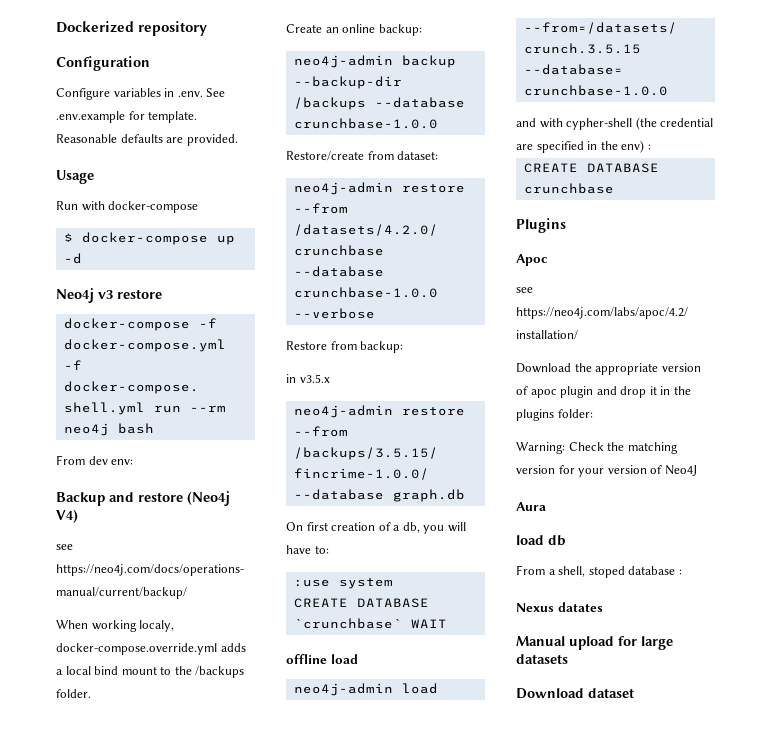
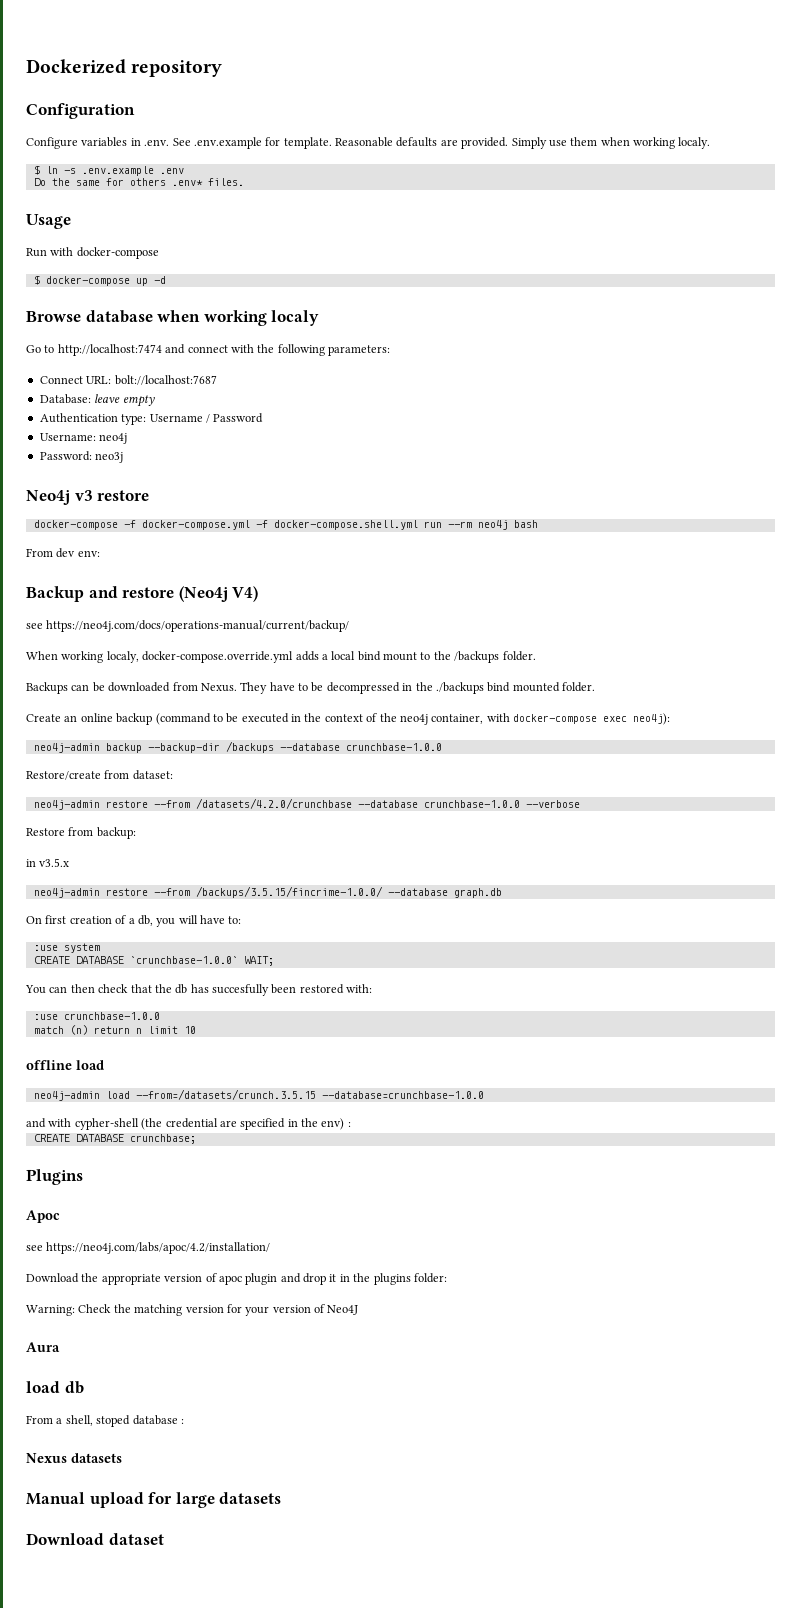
(238, 140) none -> [511,137,711,149] [33,165,184,176] [33,178,244,186] Simply use them when working localy. // $ ln -s .env.example .env // Do the same for others .env* files.
(82, 258) none -> [26,310,320,326] [26,344,390,356] [39,375,217,385] [39,394,155,407] [39,413,264,425] [39,433,128,444] [39,451,124,463] // Browse database when working localy // Go to http://localhost:7474 and connect with the following parameters: // Connect URL: bolt://localhost:7687 // Database: leave empty // Authentication type: Username / Password // Username: neo4j // Password: neo3j
[286,24,422,36] Create an online backup: -> [26,682,595,694] [26,713,670,725] Backups can be downloaded from Nexus. They have to be decompressed in the ./backups bind mounted folder. // Create an online backup (command to be executed in the context of the neo4j container, with docker-compose exec neo4j):
[293,618,447,629] `crunchbase` WAIT -> [129,956,274,966] [25,984,373,996] [33,1012,160,1020] [33,1025,196,1035] `crunchbase-1.0.0` WAIT; // You can then check that the db has succesfully been restored with: // :use crunchbase-1.0.0 // match (n) return n limit 10
[523,183,614,194] crunchbase -> [129,1134,196,1144] crunchbase;
[557,602,603,612] datates -> [71,1453,122,1463] datasets

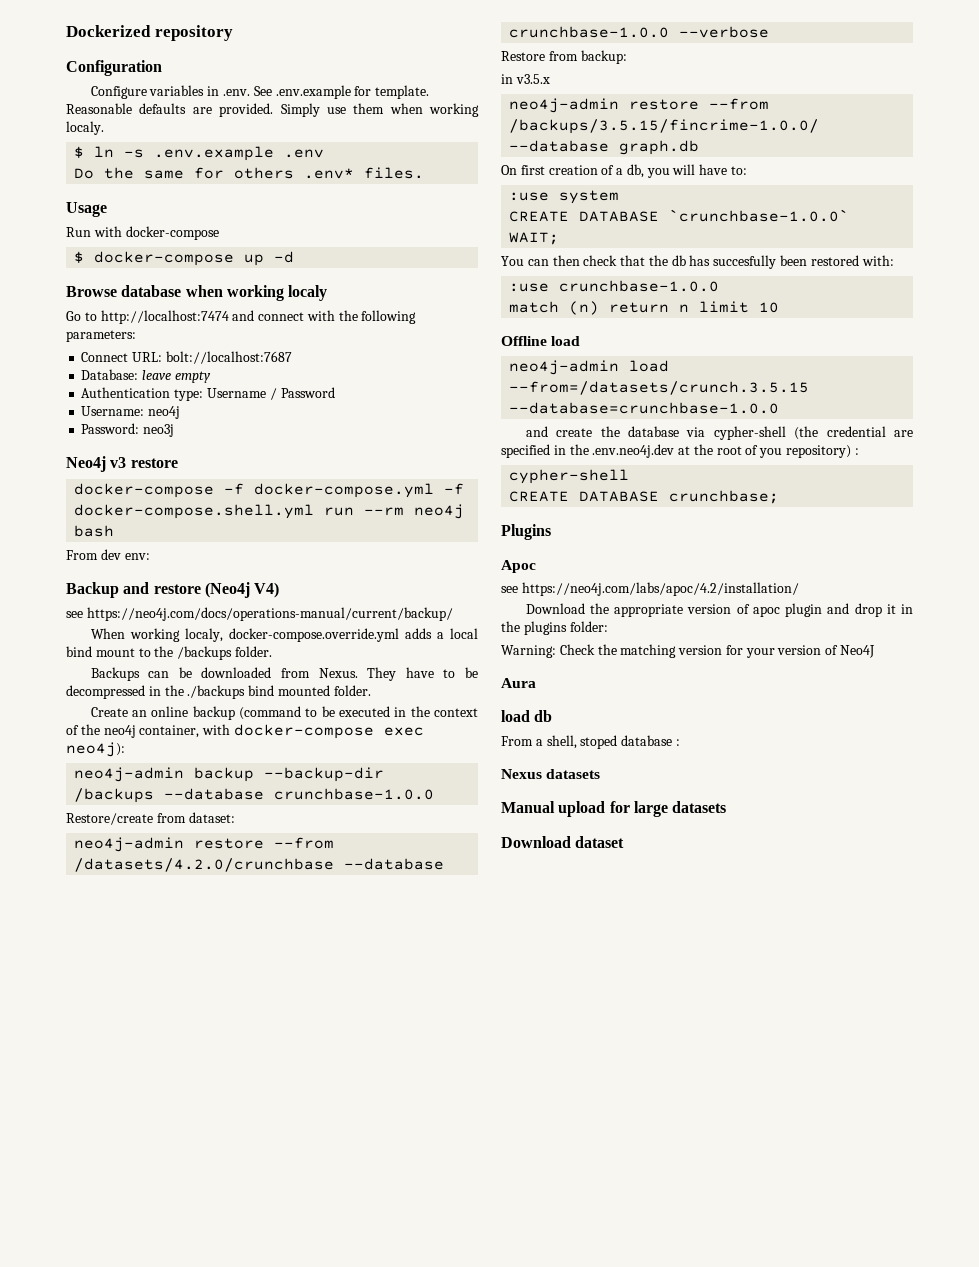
[26,1060,72,1070] offline -> [501,336,547,346] Offline
[48,1118,72,1127] with -> [556,426,706,437] create the database via
[321,1118,351,1130] env) : -> [592,444,859,458] [509,469,630,484] .env.neo4j.dev at the root of you repository) : // cypher-shell

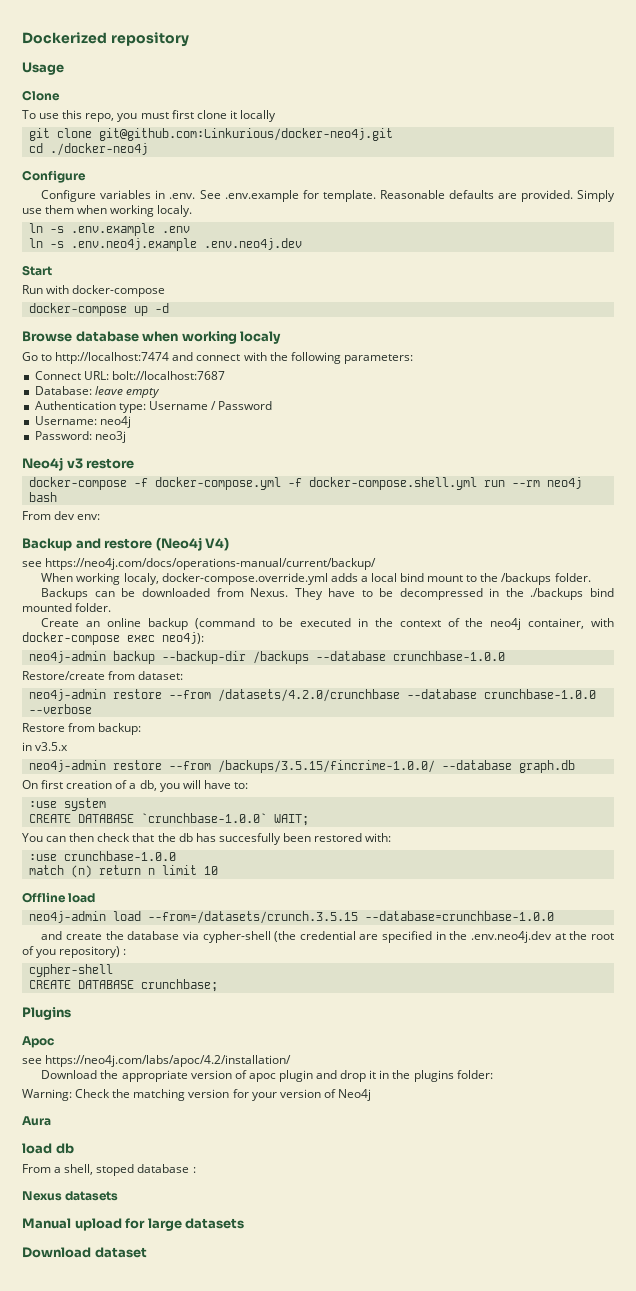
[66,60,162,76] Configuration -> [22,62,64,75] [22,90,60,101] [22,110,276,122] [28,128,393,141] [28,143,148,156] [22,170,86,183] Usage // Clone // To use this repo, you must first clone it locally // git clone git@github.com:Linkurious/docker-neo4j.git // cd ./docker-neo4j // Configure
[74,146,85,158] $ -> (193, 211) none
[74,167,425,179] [66,202,107,217] Do the same for others .env* files. // Usage -> [28,238,302,251] [22,265,52,276] ln -s .env.neo4j.example .env.neo4j.dev // Start
[74,251,85,263] $ -> (166, 291) none
[840,645,876,658] Neo4J -> [337,1089,371,1101] Neo4j

